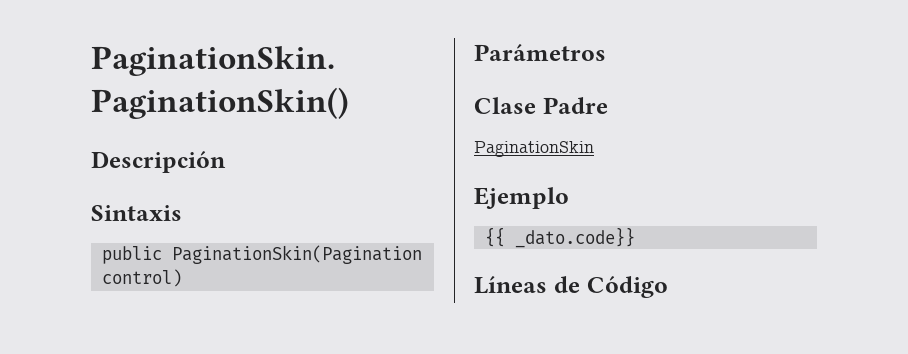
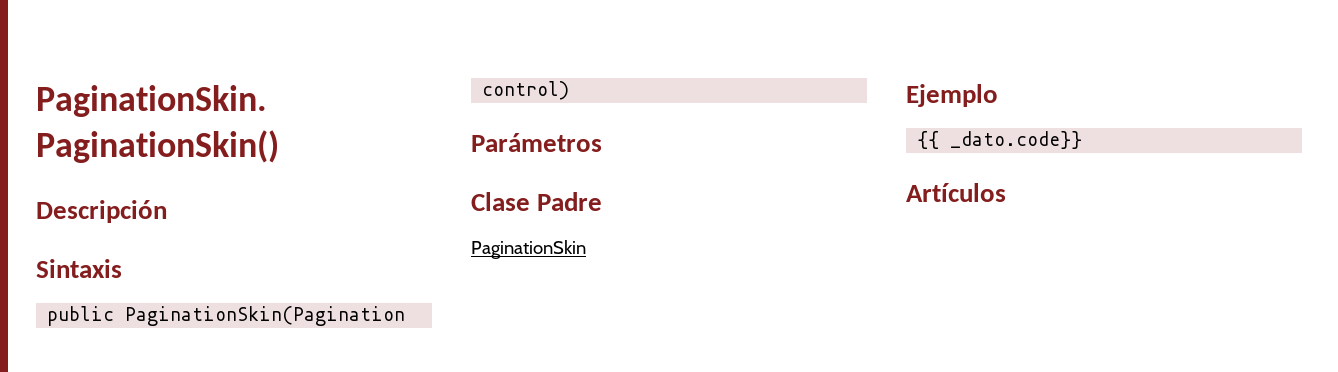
[474,276,668,298] Líneas de Código -> [906,183,1006,202] Artículos

